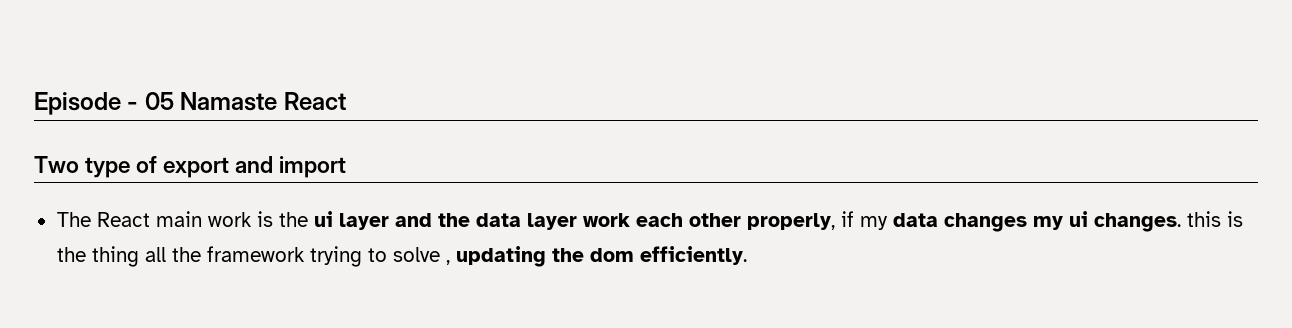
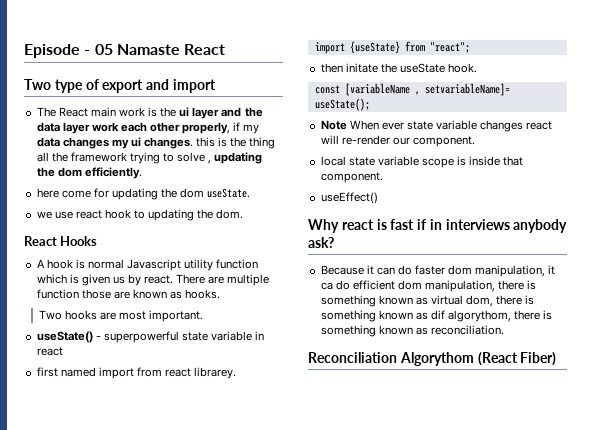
(747, 255) none -> [36,188,251,200] [36,209,244,221] [24,236,98,246] [36,259,259,271] [36,274,270,286] [36,289,221,299] [38,310,204,322] [36,331,265,343] [36,347,63,356] [36,367,237,379] [314,41,470,54] [320,63,478,73] [314,83,510,96] [314,98,370,111] [320,120,553,132] [320,135,475,147] [320,156,524,168] [320,172,383,183] [320,192,378,204] [308,219,568,233] [308,237,334,248] [320,265,556,277] [320,280,537,292] [320,295,535,307] [320,310,553,322] [320,325,504,337] [308,352,557,366] // here come for updating the dom useState. // we use react hook to updating the dom. // React Hooks // A hook is normal Javascript utility function which is given us by react. There are multiple function those are known as hooks. // Two hooks are most important. // useState() - superpowerful state variable in react // first named import from react librarey. // import {useState} from "react"; // then initate the useState hook. // const [variableName , setvariableName]= useState(); // Note When ever state variable changes react will re-render our component. // local state variable scope is inside that component. // useEffect() // Why react is fast if in interviews anybody ask? // Because it can do faster dom manipulation, it ca do efficient dom manipulation, there is something known as virtual dom, there is something known as dif algorythom, there is something known as reconciliation. // Reconciliation Algorythom (React Fiber)

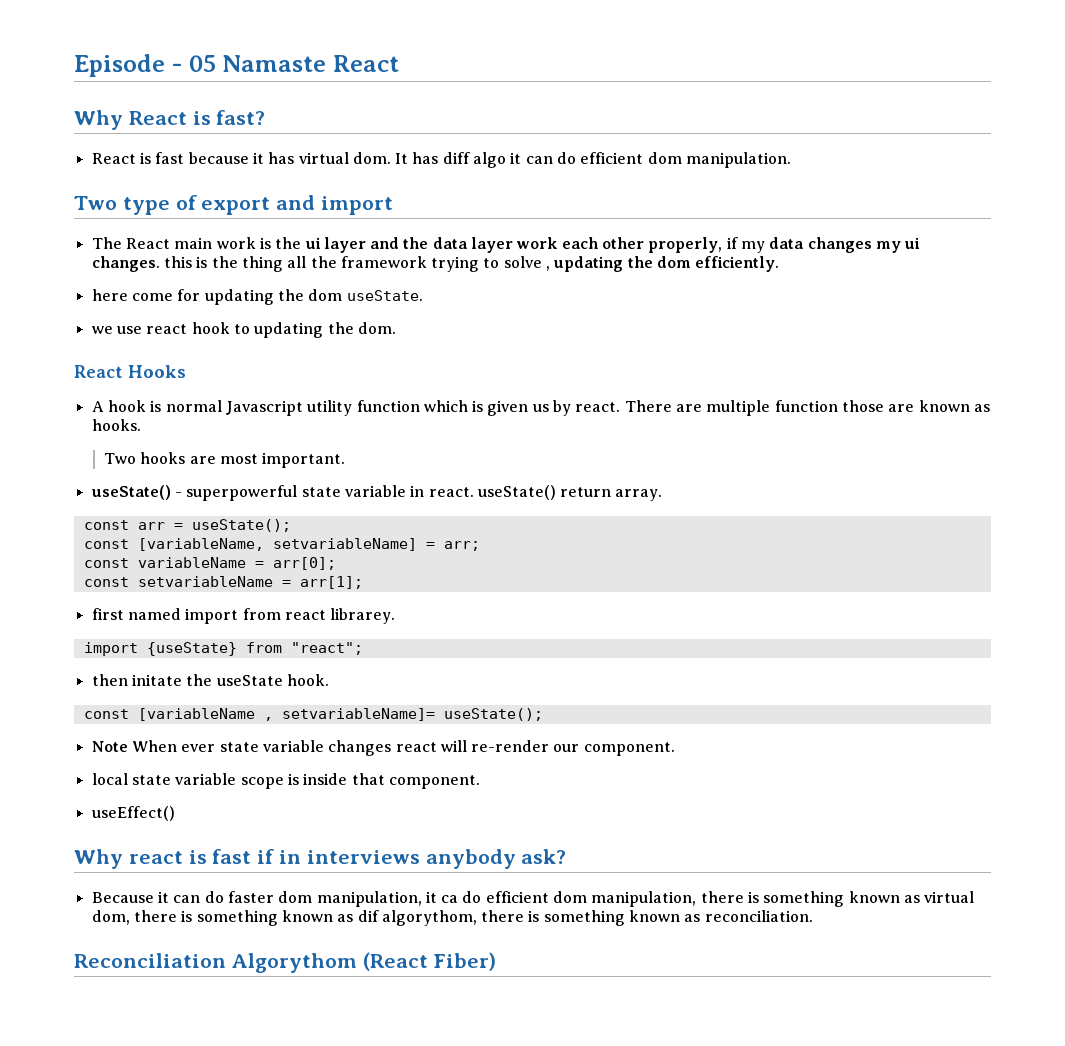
(226, 49) none -> [74,110,266,130] [91,152,792,168] // Why React is fast? // React is fast because it has virtual dom. It has diff algo it can do efficient dom manipulation.
[36,347,63,356] react -> [428,485,663,501] [83,519,291,532] [83,538,480,551] [83,557,336,570] [83,576,363,589] react. useState() return array. // const arr = useState(); // const [variableName, setvariableName] = arr; // const variableName = arr[0]; // const setvariableName = arr[1];

